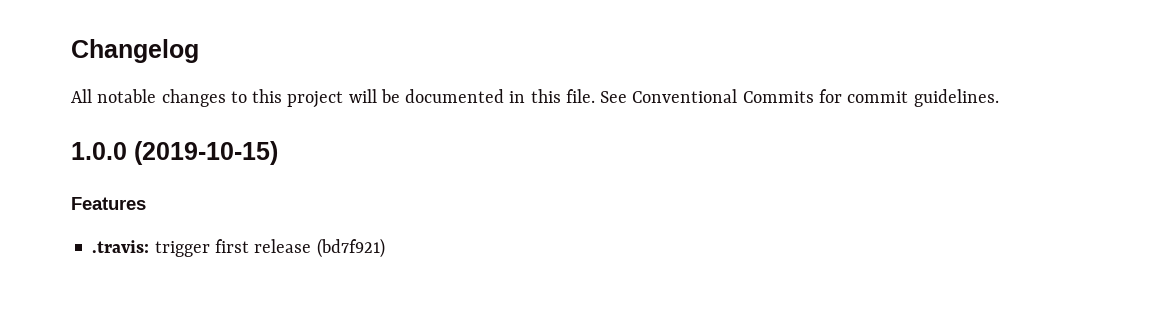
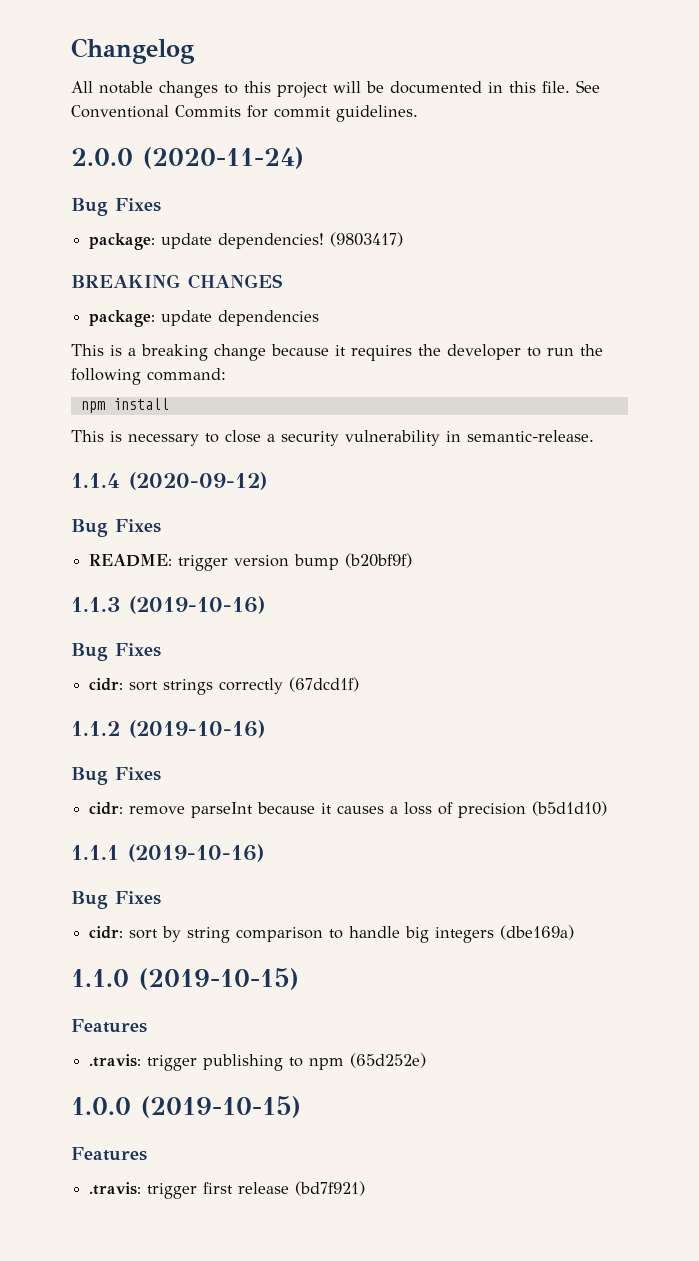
(999, 98) none -> [71,147,304,169] [71,198,161,216] [89,232,404,250] [71,274,283,289] [89,310,320,327] [71,344,603,361] [71,368,226,385] [80,398,169,413] [71,430,594,446] [71,472,267,490] [71,519,161,537] [89,553,413,571] [71,596,265,614] [71,643,161,661] [89,677,360,695] [71,720,265,738] [71,767,161,785] [89,801,608,818] [71,844,264,862] [71,891,161,909] [89,925,575,943] [71,968,299,990] [71,1019,147,1033] [89,1053,427,1071] // 2.0.0 (2020-11-24) // Bug Fixes // package: update dependencies! (9803417) // BREAKING CHANGES // package: update dependencies // This is a breaking change because it requires the developer to run the following command: // npm install // This is necessary to close a security vulnerability in semantic-release. // 1.1.4 (2020-09-12) // Bug Fixes // README: trigger version bump (b20bf9f) // 1.1.3 (2019-10-16) // Bug Fixes // cidr: sort strings correctly (67dcd1f) // 1.1.2 (2019-10-16) // Bug Fixes // cidr: remove parseInt because it causes a loss of precision (b5d1d10) // 1.1.1 (2019-10-16) // Bug Fixes // cidr: sort by string comparison to handle big integers (dbe169a) // 1.1.0 (2019-10-15) // Features // .travis: trigger publishing to npm (65d252e)

